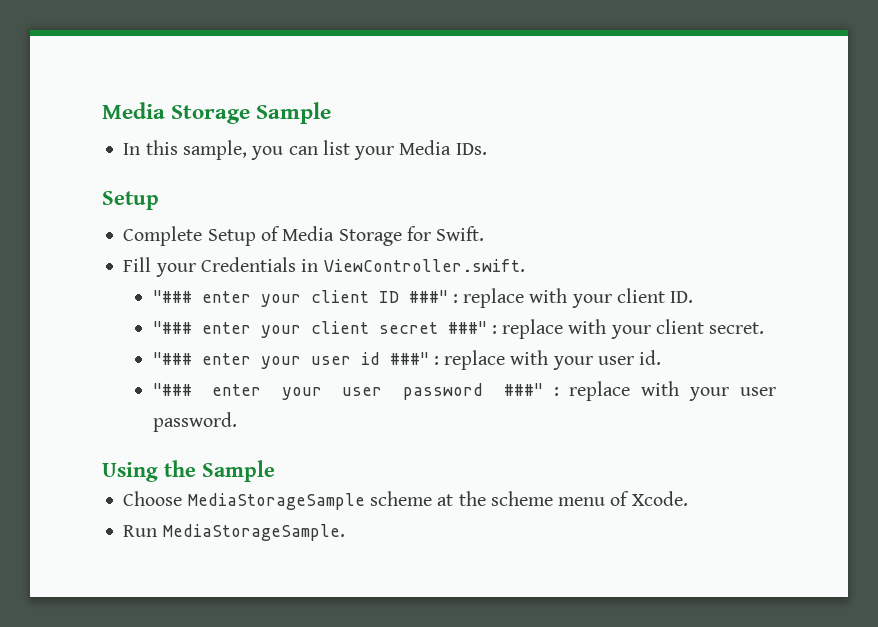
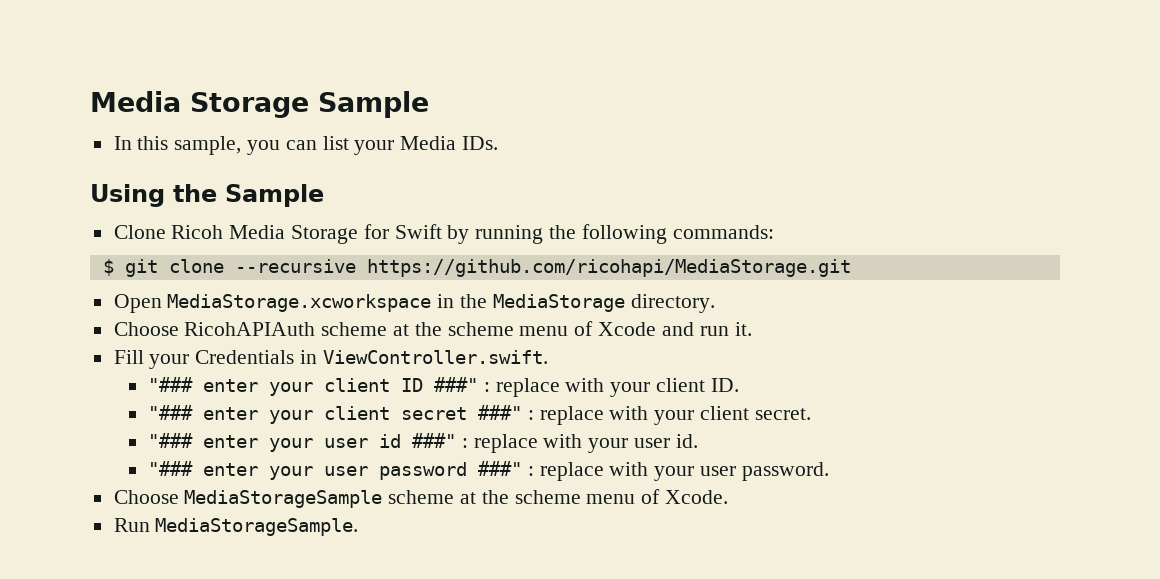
[102,191,159,210] [123,226,485,246] Setup // Complete Setup of Media Storage for Swift. -> [90,184,324,207] [113,224,774,244] [102,259,851,277] [113,294,715,313] [113,321,752,336] Using the Sample // Clone Ricoh Media Storage for Swift by running the following commands: // $ git clone --recursive https://github.com/ricohapi/MediaStorage.git // Open MediaStorage.xcworkspace in the MediaStorage directory. // Choose RicohAPIAuth scheme at the scheme menu of Xcode and run it.
[102,460,275,482] // Using the Sample -> (829, 471) none

